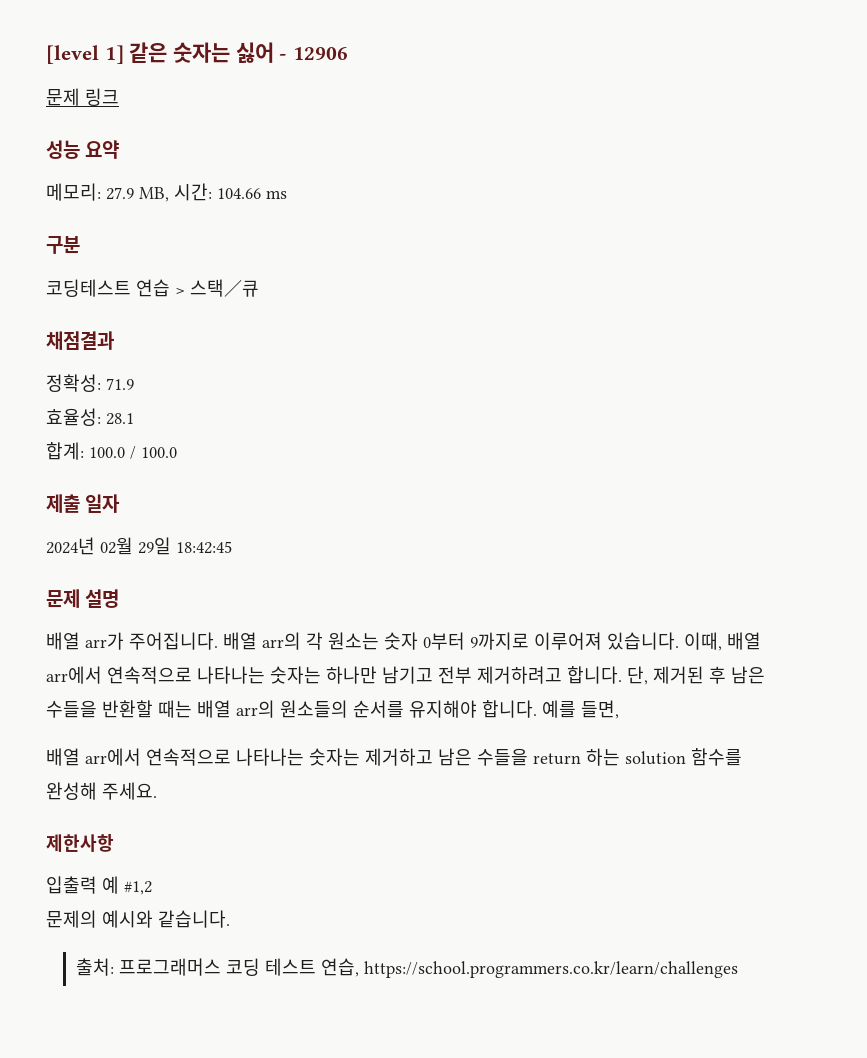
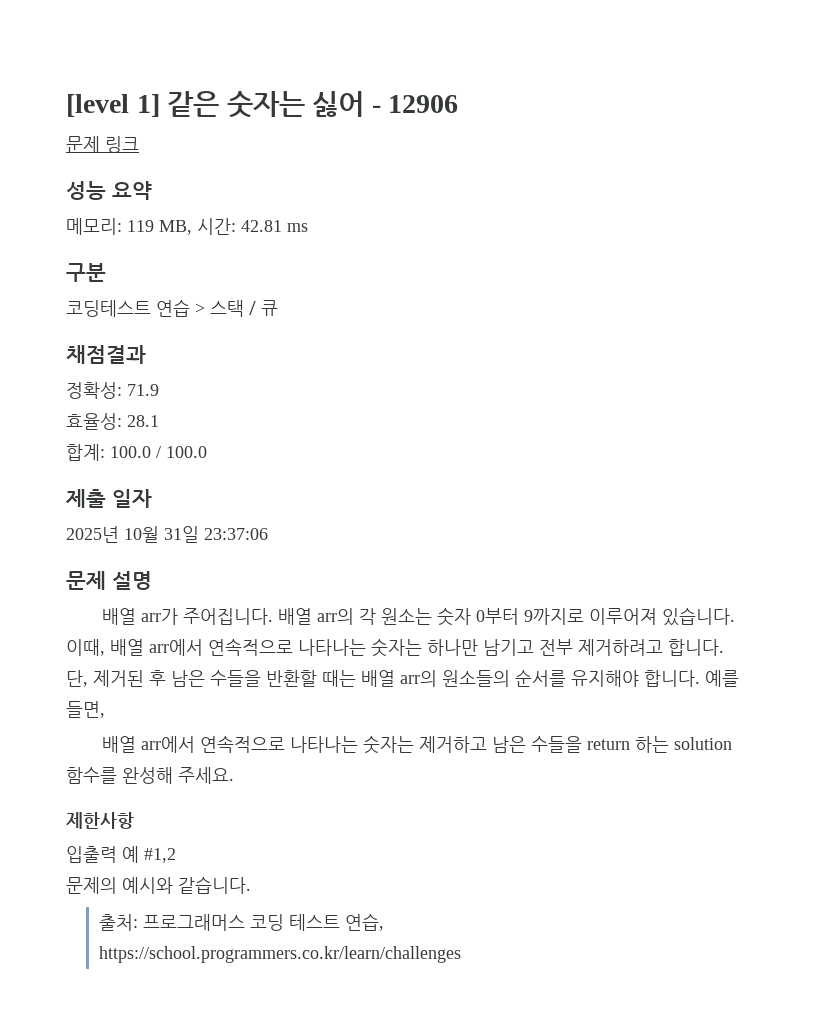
[106,187,134,200] 27.9 -> [127,220,154,232] 119
[217,188,261,199] 104.66 -> [241,220,282,232] 42.81
[46,537,232,555] 2024년 02월 29일 18:42:45 -> [66,526,268,543] 2025년 10월 31일 23:37:06

